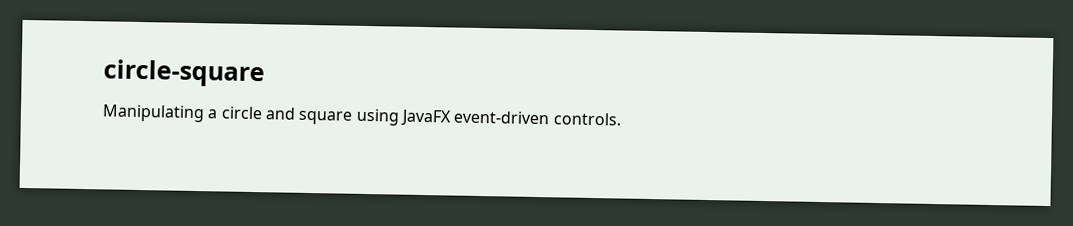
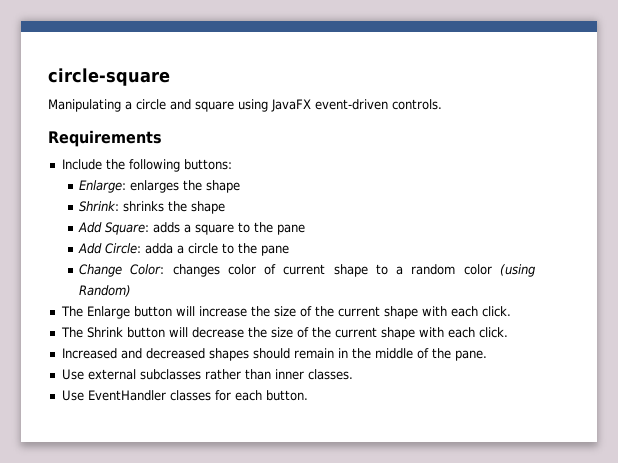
(622, 119) none -> [48,130,162,147] [61,159,232,172] [79,180,241,193] [79,201,226,214] [78,222,306,235] [78,243,290,256] [79,264,535,277] [79,285,132,297] [60,306,511,319] [60,327,508,340] [61,348,487,361] [61,369,353,380] [61,390,308,401] // Requirements // Include the following buttons: // Enlarge: enlarges the shape // Shrink: shrinks the shape // Add Square: adds a square to the pane // Add Circle: adda a circle to the pane // Change Color: changes color of current shape to a random color (using Random) // The Enlarge button will increase the size of the current shape with each click. // The Shrink button will decrease the size of the current shape with each click. // Increased and decreased shapes should remain in the middle of the pane. // Use external subclasses rather than inner classes. // Use EventHandler classes for each button.

